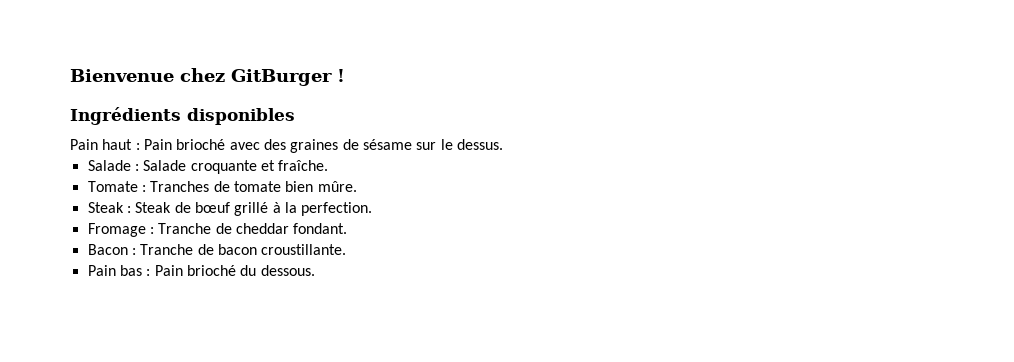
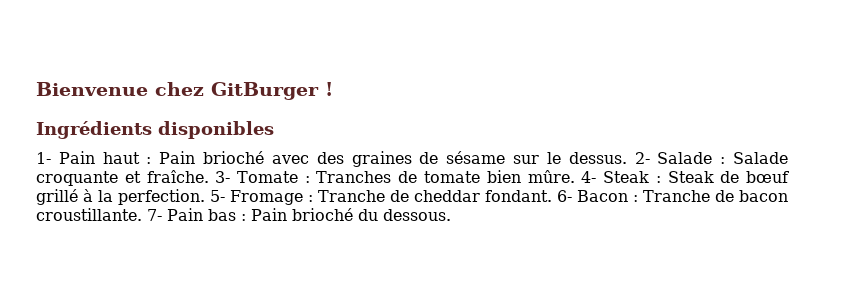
(295, 116) none -> [36,152,51,164] 1-
(503, 144) // -> [634,152,650,164] 2-
(329, 165) // -> [215,171,231,183] 3-
(357, 186) // -> [581,171,597,183] 4-
(373, 209) // -> [210,190,225,202] 5-
(348, 228) // -> [557,190,572,202] 6-
(347, 249) // -> [147,209,162,221] 7-

